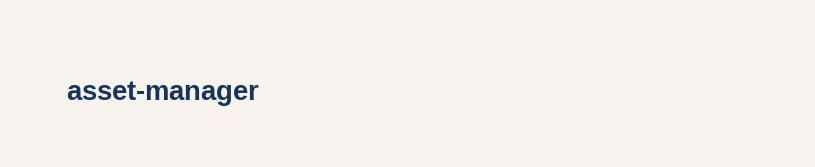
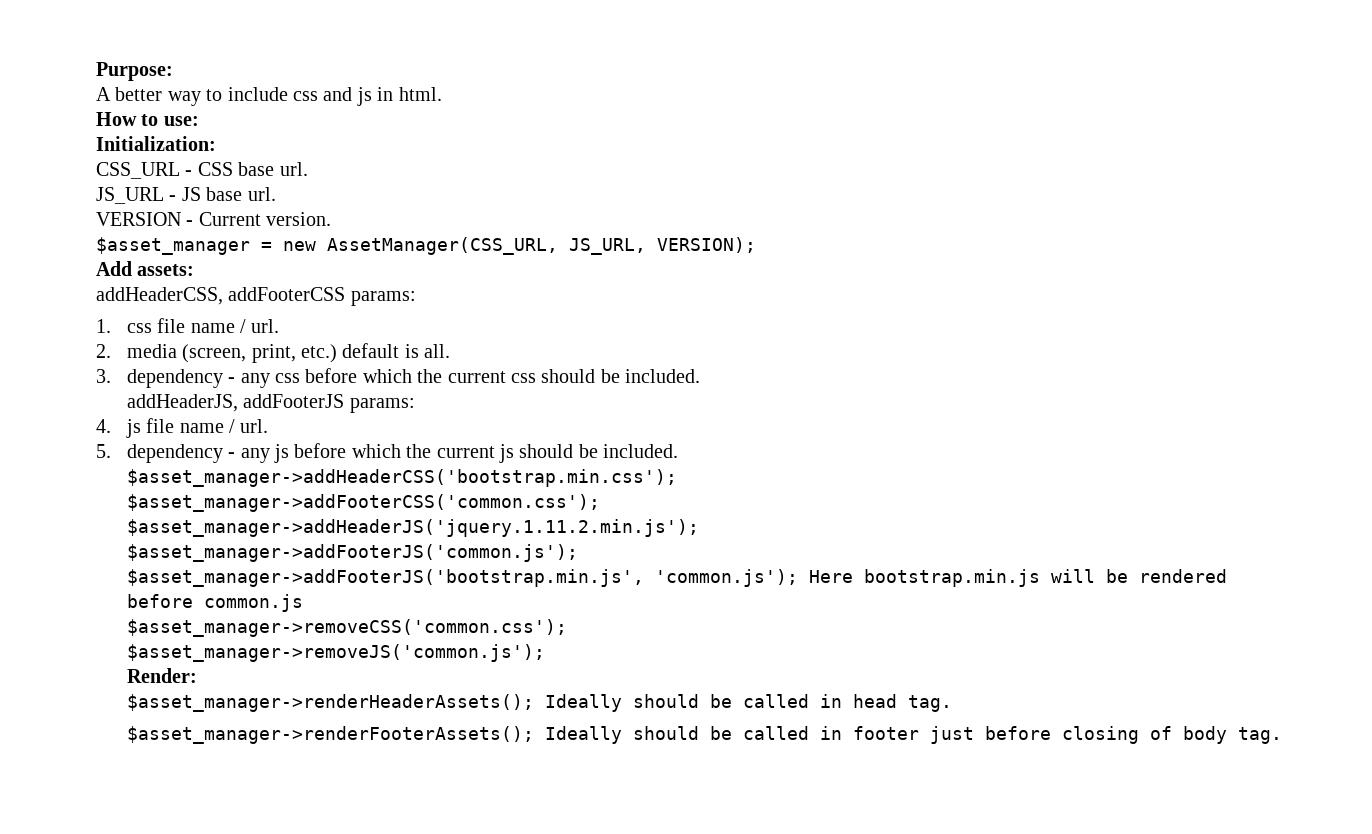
[67,81,259,106] asset-manager -> [96,62,173,81] [96,87,442,106] [96,112,199,126] [96,136,216,151] [96,162,308,179] [96,187,276,204] [96,212,332,226] [96,237,756,255] [96,261,195,276] [96,287,416,306] [96,318,280,333] [96,343,451,363] [96,368,701,388] [126,394,415,413] [96,418,269,438] [96,443,679,463] [126,469,677,487] [126,494,600,512] [126,519,699,537] [126,544,578,562] [126,569,1227,587] [126,594,303,612] [126,619,567,637] [126,644,545,662] [126,668,197,683] [126,694,952,712] [126,726,1282,744] Purpose: // A better way to include css and js in html. // How to use: // Initialization: // CSS_URL - CSS base url. // JS_URL - JS base url. // VERSION - Current version. // $asset_manager = new AssetManager(CSS_URL, JS_URL, VERSION); // Add assets: // addHeaderCSS, addFooterCSS params: // 1. css file name / url. // 2. media (screen, print, etc.) default is all. // 3. dependency - any css before which the current css should be included. // addHeaderJS, addFooterJS params: // 4. js file name / url. // 5. dependency - any js before which the current js should be included. // $asset_manager->addHeaderCSS('bootstrap.min.css'); // $asset_manager->addFooterCSS('common.css'); // $asset_manager->addHeaderJS('jquery.1.11.2.min.js'); // $asset_manager->addFooterJS('common.js'); // $asset_manager->addFooterJS('bootstrap.min.js', 'common.js'); Here bootstrap.min.js will be rendered before common.js // $asset_manager->removeCSS('common.css'); // $asset_manager->removeJS('common.js'); // Render: // $asset_manager->renderHeaderAssets(); Ideally should be called in head tag. // $asset_manager->renderFooterAssets(); Ideally should be called in footer just before closing of body tag.

